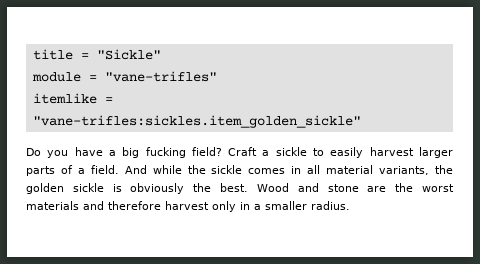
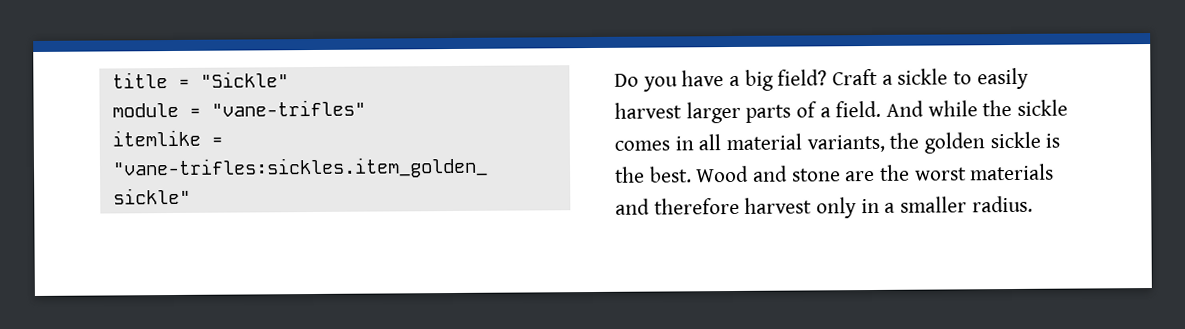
[145,147,186,158] fucking -> (774, 80) none
[130,183,185,194] obviously -> (1061, 140) none

